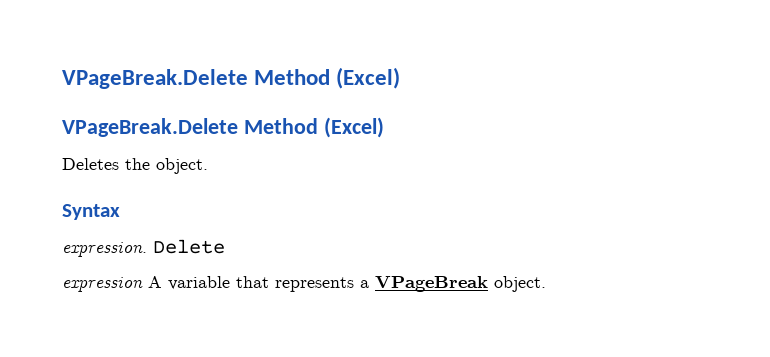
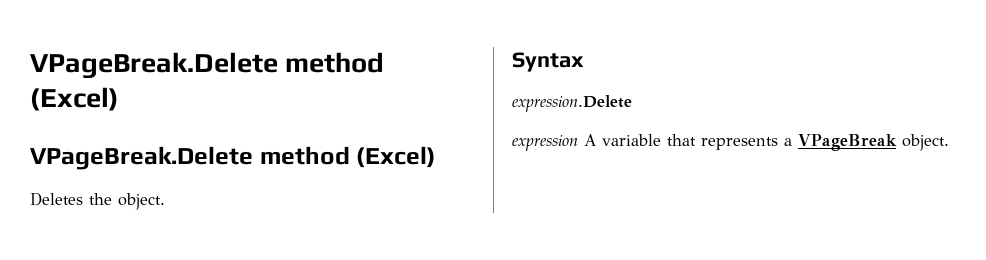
[62,69,331,89] VPageBreak.Delete Method -> [30,52,385,79] VPageBreak.Delete method
[243,118,318,134] Method -> [259,146,350,165] method
[62,239,225,257] expression. Delete -> [512,95,632,112] expression.Delete

